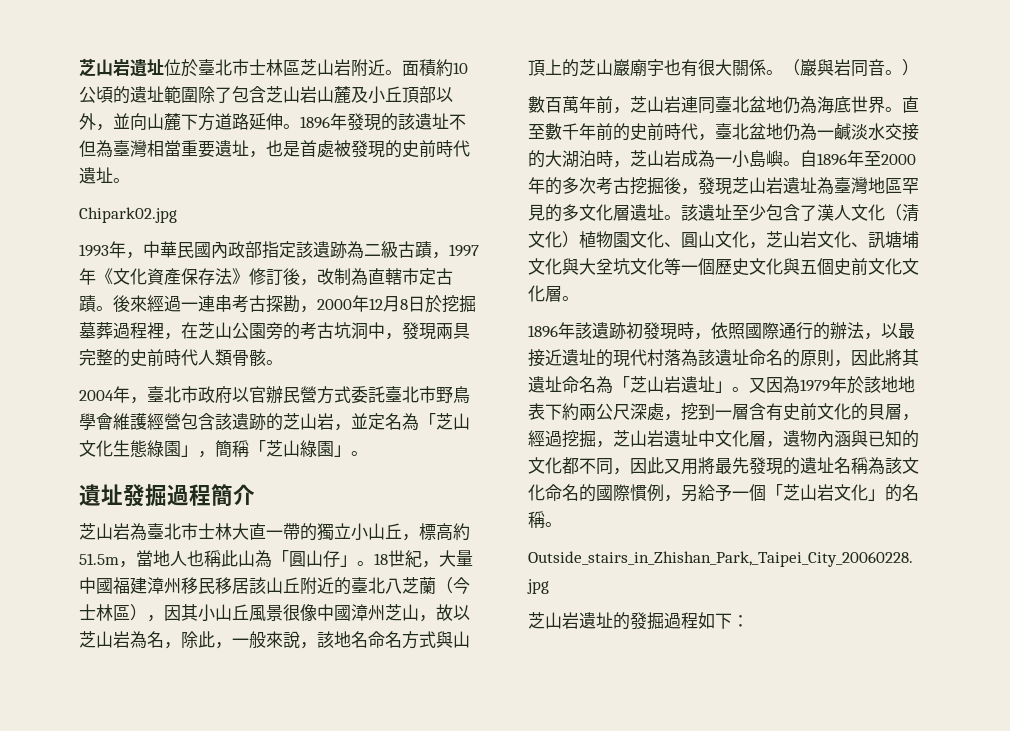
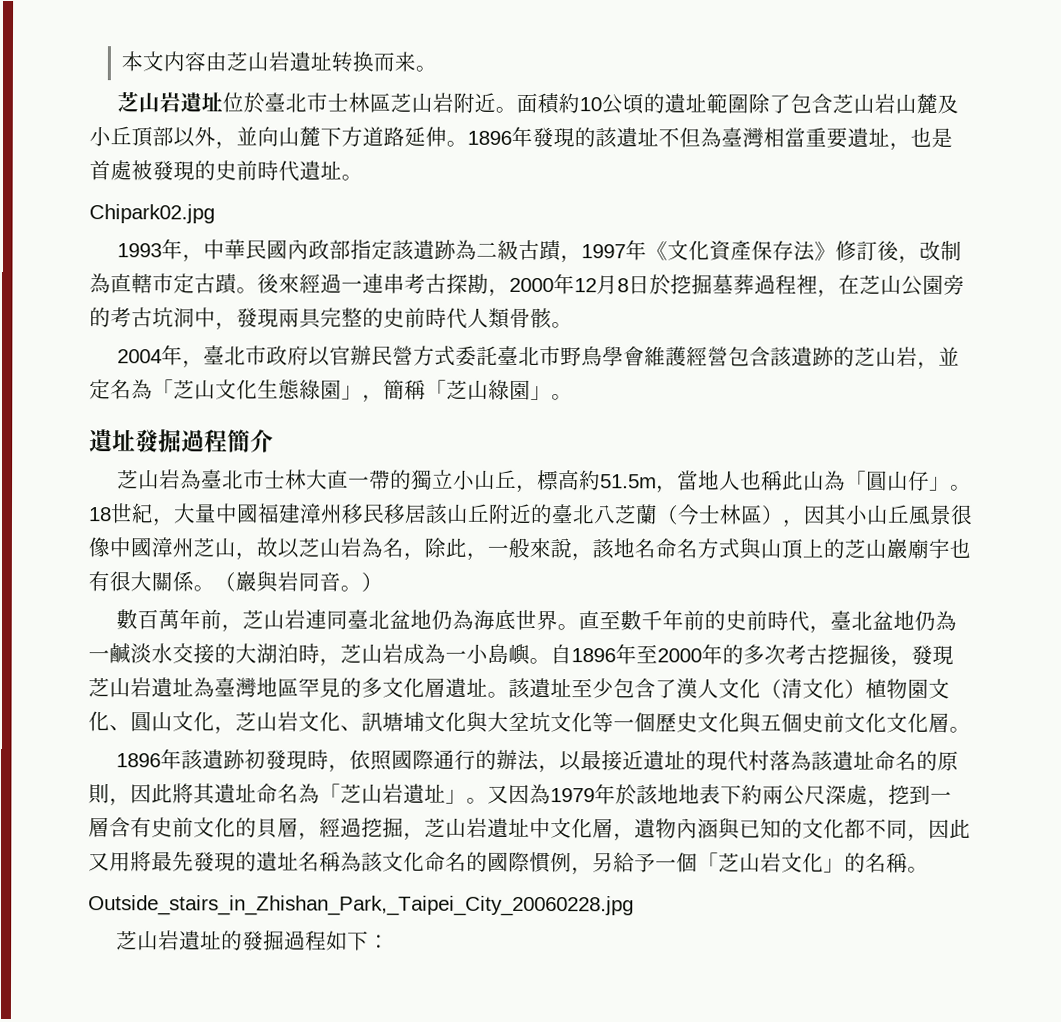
(79, 67) none -> [120,51,437,73] 本文内容由芝山岩遺址转换而来。 //

